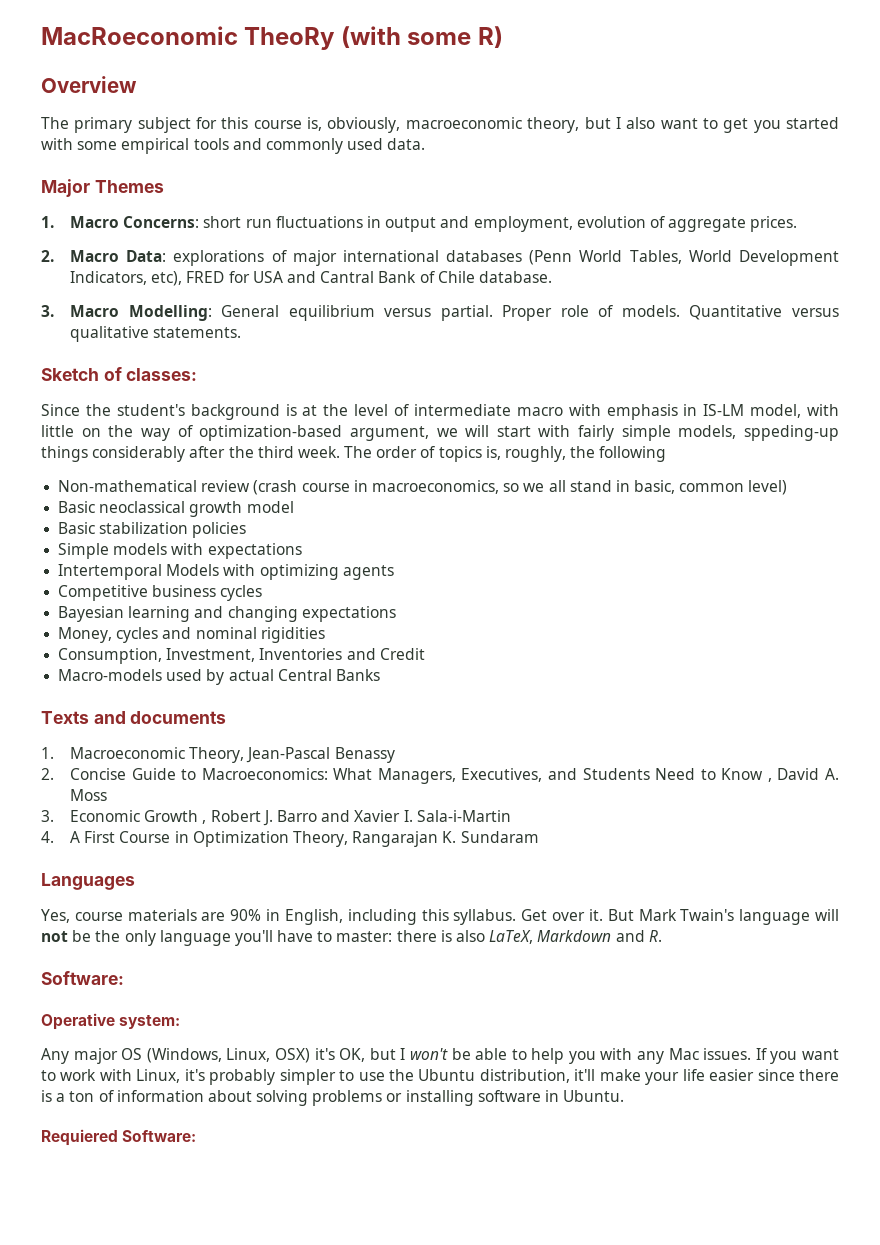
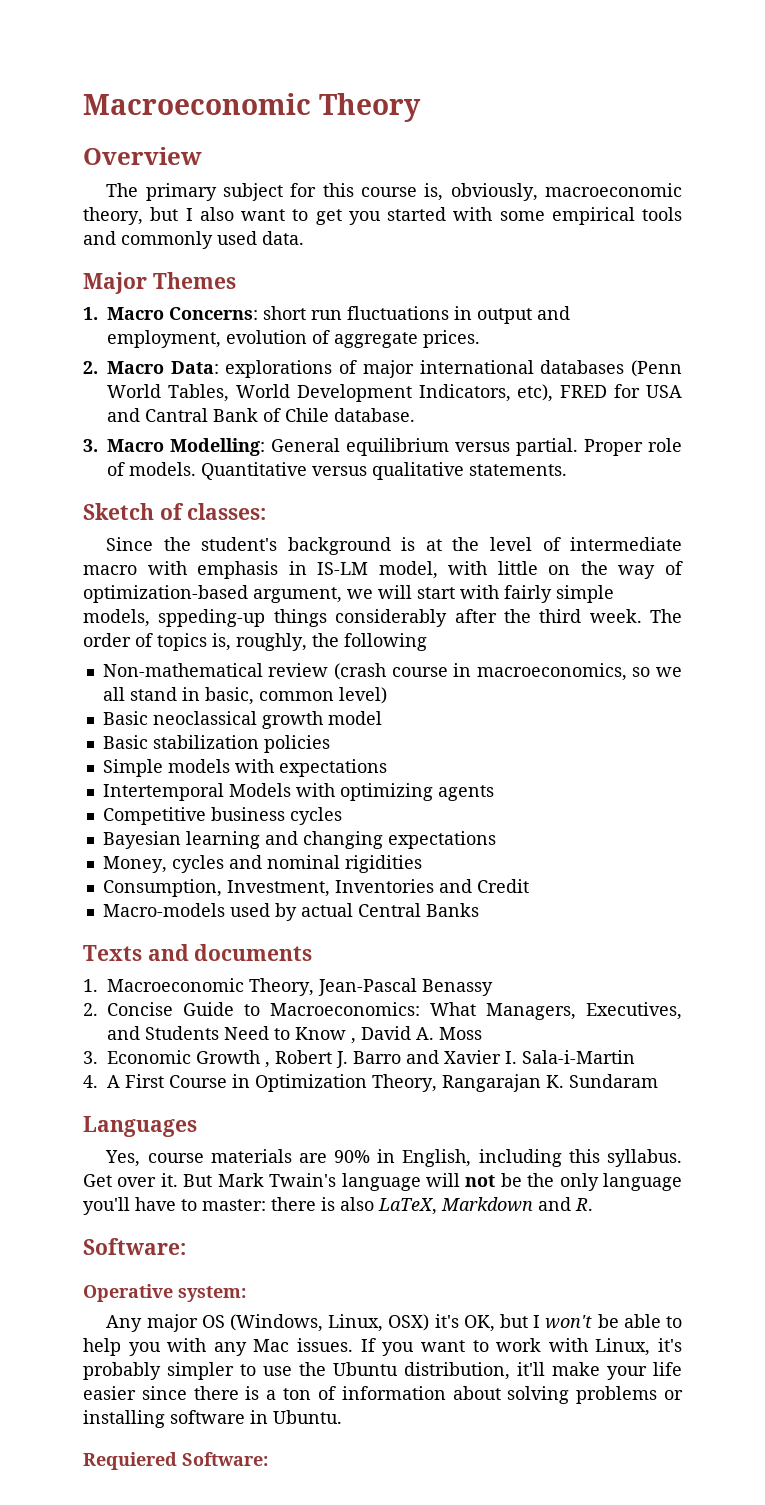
[41,26,503,50] MacRoeconomic TheoRy (with some R) -> [83,93,421,122] Macroeconomic Theory

